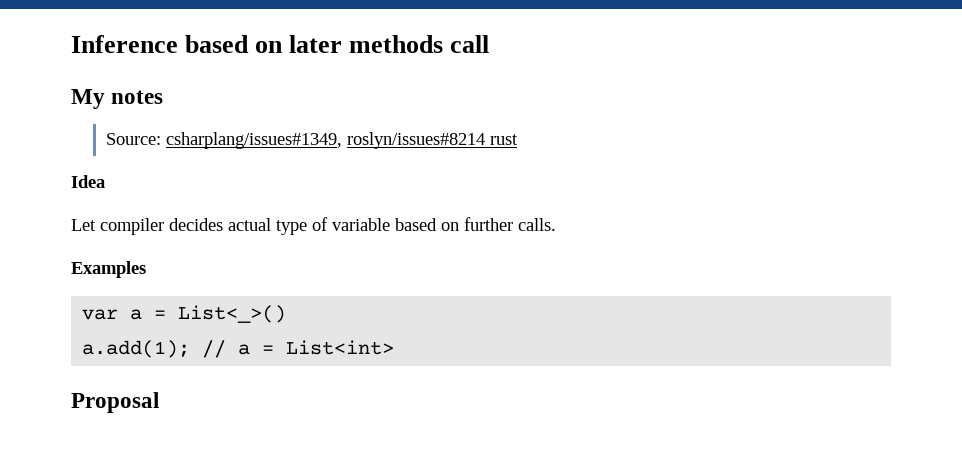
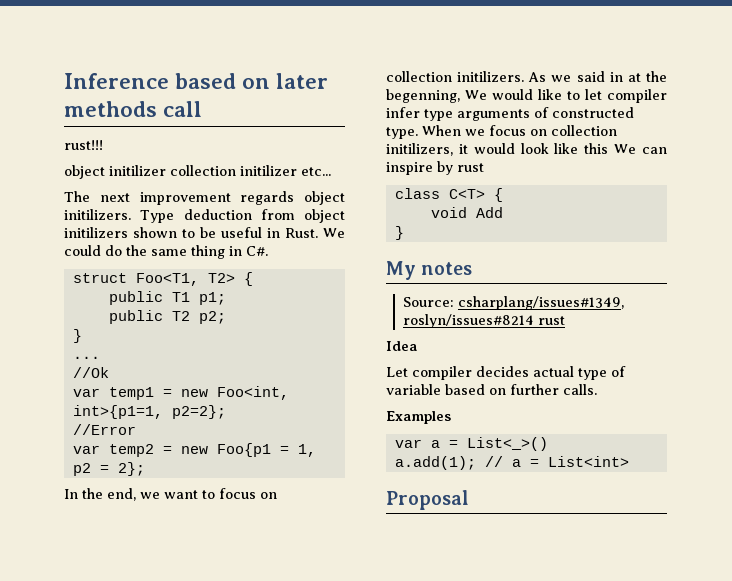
(490, 44) none -> [64,140,103,150] [64,165,331,179] [64,191,345,205] [64,209,345,223] [64,227,345,238] [64,245,268,259] [72,272,253,286] [108,291,226,305] [108,310,226,324] [72,329,82,343] [72,356,100,359] [72,367,109,378] [72,386,289,400] [72,405,226,419] [72,424,136,435] [72,443,316,457] [72,462,145,476] [64,488,277,501] [386,71,667,82] [386,89,667,103] [386,107,634,121] [386,125,617,139] [386,143,667,156] [386,161,484,175] [394,188,503,202] [430,207,503,218] [394,226,404,240] // rust!!! // object initilizer collection initilizer etc... // The next improvement regards object initilizers. Type deduction from object initilizers shown to be useful in Rust. We could do the same thing in C#. // struct Foo<T1, T2> { // public T1 p1; // public T2 p2; // } // ... // //Ok // var temp1 = new Foo<int, int>{p1=1, p2=2}; // //Error // var temp2 = new Foo{p1 = 1, p2 = 2}; // In the end, we want to focus on collection initilizers. As we said in at the begenning, We would like to let compiler infer type arguments of constructed type. When we focus on collection initilizers, it would look like this We can inspire by rust // class C<T> { // void Add // }

